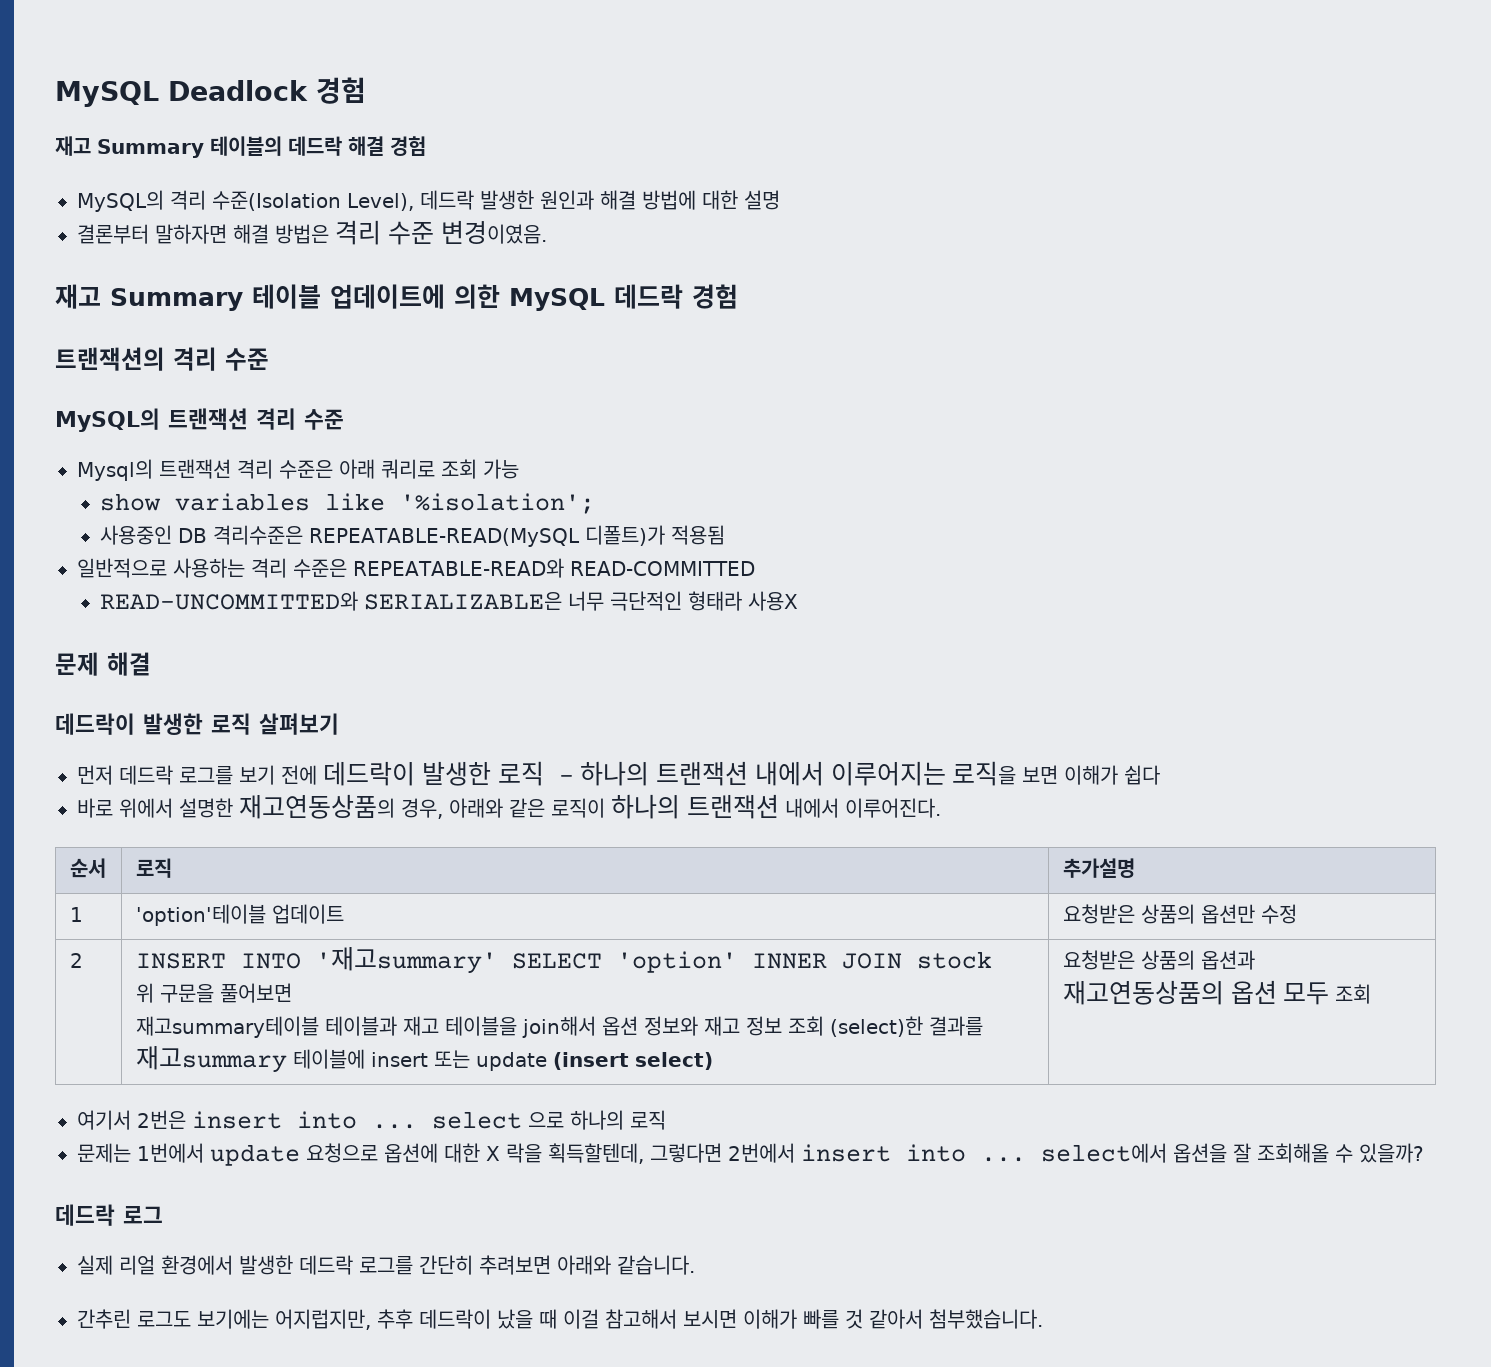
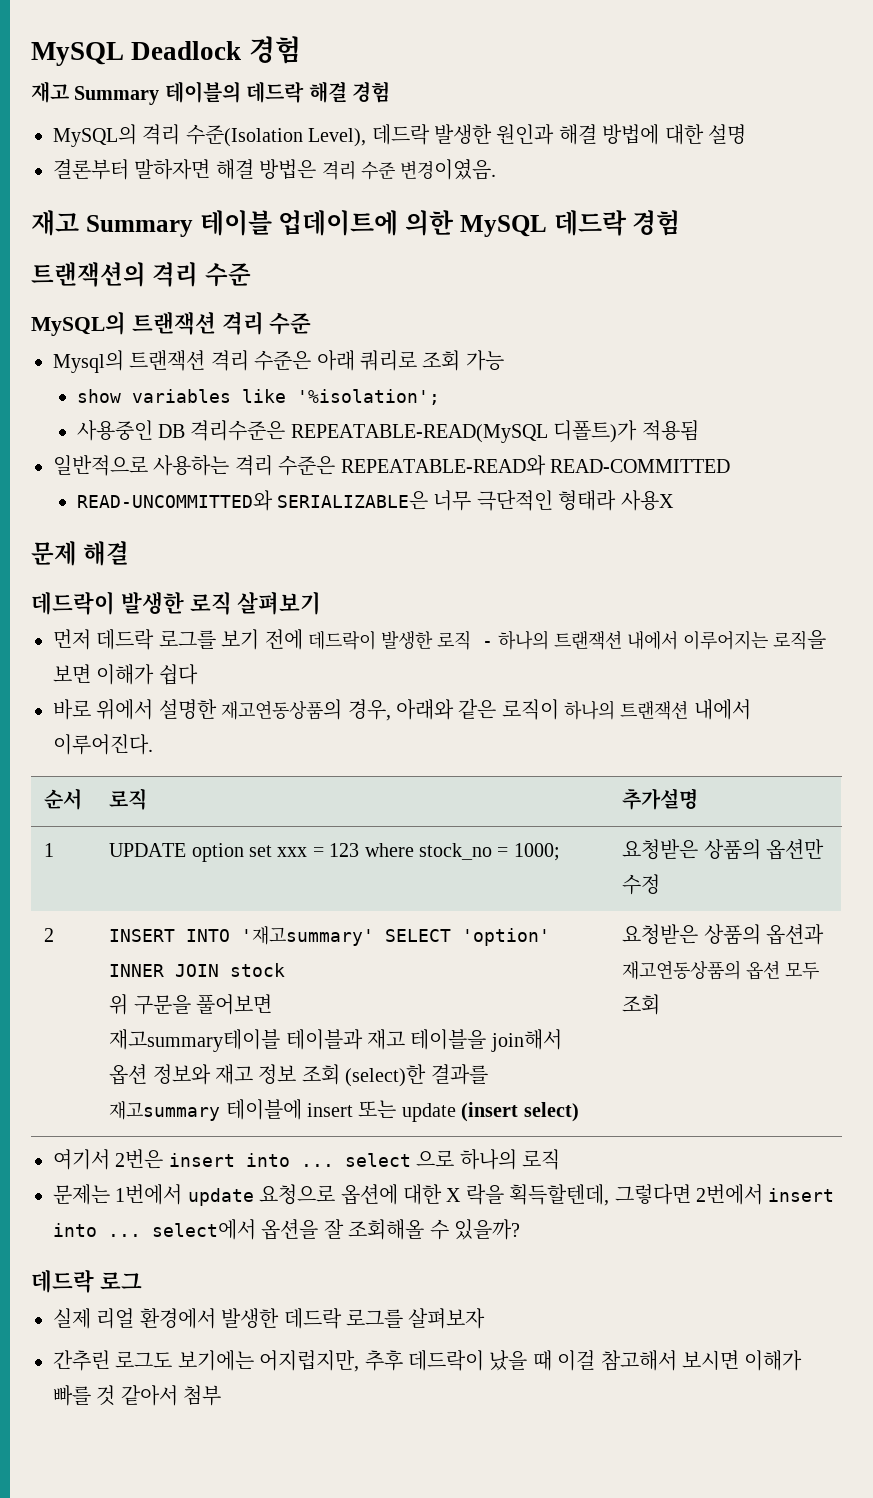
[135,904,344,926] 'option'테이블 업데이트 -> [109,843,560,862] UPDATE option set xxx = 123 where stock_no = 1000;
[419,1255,695,1275] 간단히 추려보면 아래와 같습니다. -> [408,1308,486,1329] 살펴보자
[929,1309,1043,1329] 첨부했습니다. -> [183,1385,222,1406] 첨부

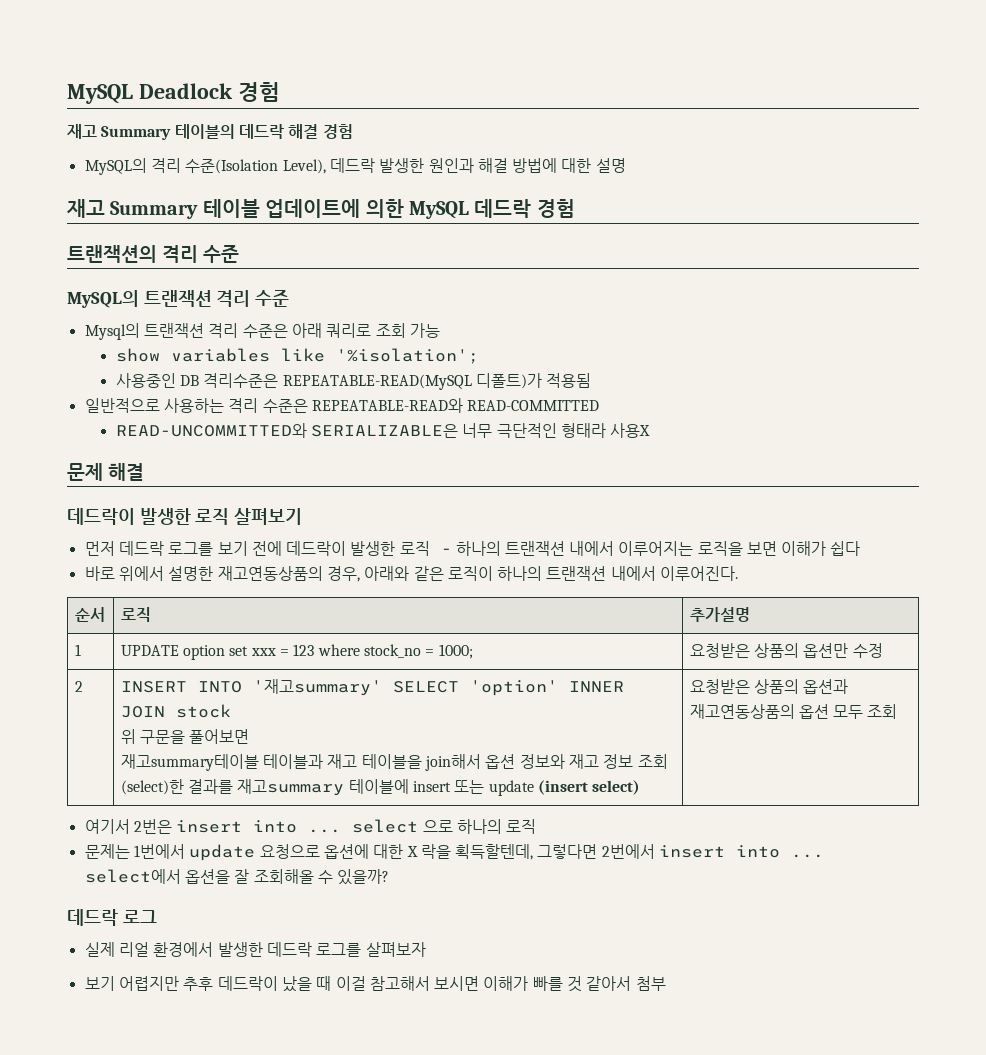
[53,159,496,180] // 결론부터 말하자면 해결 방법은 격리 수준 변경이였음. -> (626, 165) none
[53,1350,360,1372] 간추린 로그도 보기에는 어지럽지만, -> [84,976,179,991] 보기 어렵지만

